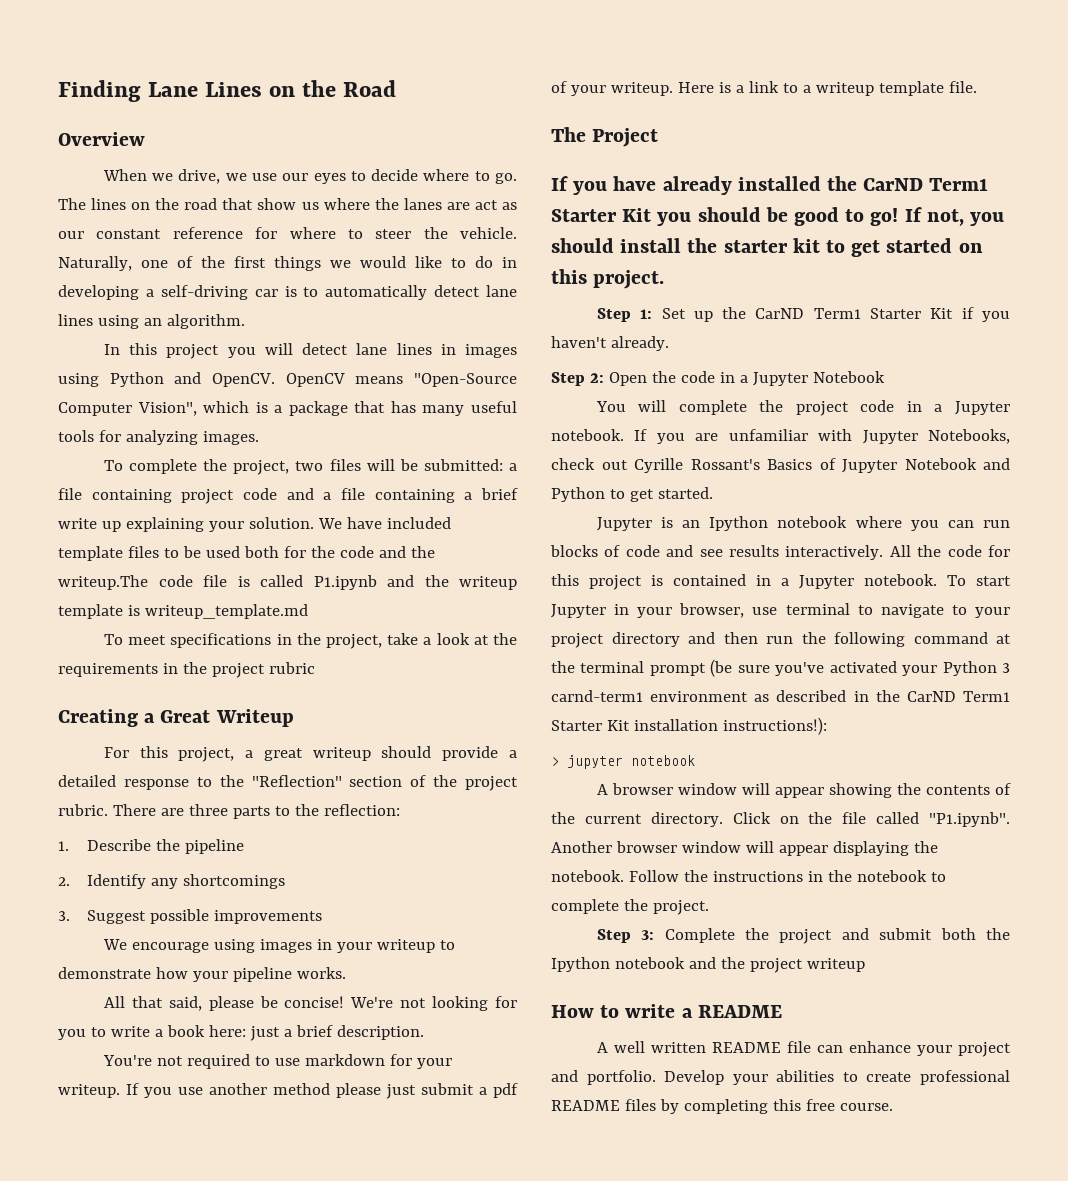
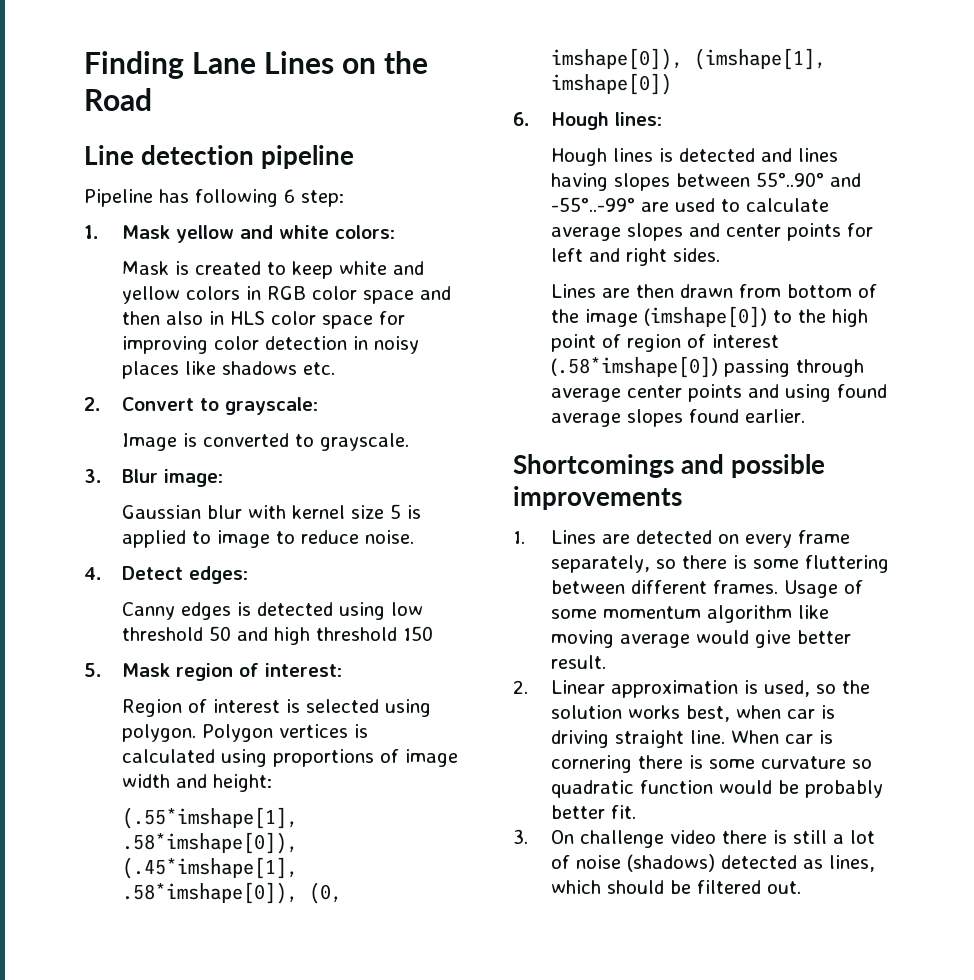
[58,132,145,146] [102,169,517,184] [58,198,518,210] [58,227,517,239] [58,256,517,271] [58,285,517,300] [58,314,245,329] [103,343,518,359] [58,372,517,387] [58,401,517,416] [58,430,259,445] [103,459,517,475] [58,488,518,504] [58,517,451,532] [58,546,435,561] [58,575,517,590] [58,604,308,619] [103,633,517,649] [58,662,315,678] [58,709,294,727] [103,746,517,762] [58,775,518,791] [58,804,400,819] [58,839,245,854] [58,874,286,889] [58,909,323,924] [102,939,455,953] [58,967,346,982] [103,996,517,1011] [58,1025,424,1041] [102,1054,452,1069] [58,1083,518,1099] [551,81,977,96] [551,127,659,147] [551,176,989,195] [551,207,1005,226] [551,238,983,257] [551,269,665,289] [596,307,1010,322] [551,336,669,351] [551,371,885,386] [595,400,1010,416] [551,429,1010,444] [551,458,1010,473] [551,487,713,502] [596,516,1010,531] [550,545,1010,560] [551,574,1011,590] [551,603,1010,618] [551,632,1011,648] [551,659,1011,677] [551,690,1010,702] [551,717,827,735] [551,755,695,769] [596,783,1011,798] [551,812,1010,827] [551,841,938,856] [551,870,946,882] [551,899,709,915] [596,928,1010,944] [551,957,865,973] [551,1004,782,1018] [596,1041,1011,1057] [551,1070,1010,1085] [551,1099,893,1114] Overview // When we drive, we use our eyes to decide where to go. The lines on the road that show us where the lanes are act as our constant reference for where to steer the vehicle. Naturally, one of the first things we would like to do in developing a self-driving car is to automatically detect lane lines using an algorithm. // In this project you will detect lane lines in images using Python and OpenCV. OpenCV means "Open-Source Computer Vision", which is a package that has many useful tools for analyzing images. // To complete the project, two files will be submitted: a file containing project code and a file containing a brief write up explaining your solution. We have included template files to be used both for the code and the writeup.The code file is called P1.ipynb and the writeup template is writeup_template.md // To meet specifications in the project, take a look at the requirements in the project rubric // Creating a Great Writeup // For this project, a great writeup should provide a detailed response to the "Reflection" section of the project rubric. There are three parts to the reflection: // 1. Describe the pipeline // 2. Identify any shortcomings // 3. Suggest possible improvements // We encourage using images in your writeup to demonstrate how your pipeline works. // All that said, please be concise! We're not looking for you to write a book here: just a brief description. // You're not required to use markdown for your writeup. If you use another method please just submit a pdf of your writeup. Here is a link to a writeup template file. // The Project // If you have already installed the CarND Term1 Starter Kit you should be good to go! If not, you should install the starter kit to get started on this project. // Step 1: Set up the CarND Term1 Starter Kit if you haven't already. // Step 2: Open the code in a Jupyter Notebook // You will complete the project code in a Jupyter notebook. If you are unfamiliar with Jupyter Notebooks, check out Cyrille Rossant's Basics of Jupyter Notebook and Python to get started. // Jupyter is an Ipython notebook where you can run blocks of code and see results interactively. All the code for this project is contained in a Jupyter notebook. To start Jupyter in your browser, use terminal to navigate to your project directory and then run the following command at the terminal prompt (be sure you've activated your Python 3 carnd-term1 environment as described in the CarND Term1 Starter Kit installation instructions!): // > jupyter notebook // A browser window will appear showing the contents of the current directory. Click on the file called "P1.ipynb". Another browser window will appear displaying the notebook. Follow the instructions in the notebook to complete the project. // Step 3: Complete the project and submit both the Ipython notebook and the project writeup // How to write a README // A well written README file can enhance your project and portfolio. Develop your abilities to create professional README files by completing this free course. -> [84,145,355,169] [84,189,344,207] [84,225,396,243] [122,261,425,279] [122,286,452,304] [122,311,406,329] [122,336,420,354] [122,361,336,379] [84,397,319,415] [122,433,410,451] [84,469,224,487] [122,504,422,519] [122,530,415,548] [84,566,249,584] [122,602,424,620] [122,626,434,645] [84,663,343,681] [122,699,432,717] [122,724,369,742] [122,749,459,767] [122,774,273,792] [122,807,299,829] [122,832,299,854] [122,857,299,879] [122,882,343,904] [551,48,827,70] [551,73,673,95] [513,112,663,130] [551,148,839,166] [551,172,862,191] [551,197,830,212] [551,223,874,241] [551,248,721,266] [551,284,878,298] [551,306,869,328] [551,334,780,352] [551,356,865,378] [551,384,888,402] [551,409,806,427] [513,454,826,478] [513,486,682,510] [513,530,851,548] [551,555,890,573] [551,580,864,598] [551,605,830,623] [551,630,852,648] [551,655,607,669] [513,680,871,698] [551,705,836,722] [551,730,834,748] [551,755,873,773] [551,780,884,798] [551,805,637,819] [513,829,876,848] [551,854,876,872] [551,880,802,894] Line detection pipeline // Pipeline has following 6 step: // 1. Mask yellow and white colors: // Mask is created to keep white and yellow colors in RGB color space and then also in HLS color space for improving color detection in noisy places like shadows etc. // 2. Convert to grayscale: // Image is converted to grayscale. // 3. Blur image: // Gaussian blur with kernel size 5 is applied to image to reduce noise. // 4. Detect edges: // Canny edges is detected using low threshold 50 and high threshold 150 // 5. Mask region of interest: // Region of interest is selected using polygon. Polygon vertices is calculated using proportions of image width and height: // (.55*imshape[1], .58*imshape[0]), (.45*imshape[1], .58*imshape[0]), (0, imshape[0]), (imshape[1], imshape[0]) // 6. Hough lines: // Hough lines is detected and lines having slopes between 55°..90° and -55°..-99° are used to calculate average slopes and center points for left and right sides. // Lines are then drawn from bottom of the image (imshape[0]) to the high point of region of interest (.58*imshape[0]) passing through average center points and using found average slopes found earlier. // Shortcomings and possible improvements // 1. Lines are detected on every frame separately, so there is some fluttering between different frames. Usage of some momentum algorithm like moving average would give better result. // 2. Linear approximation is used, so the solution works best, when car is driving straight line. When car is cornering there is some curvature so quadratic function would be probably better fit. // 3. On challenge video there is still a lot of noise (shadows) detected as lines, which should be filtered out.

